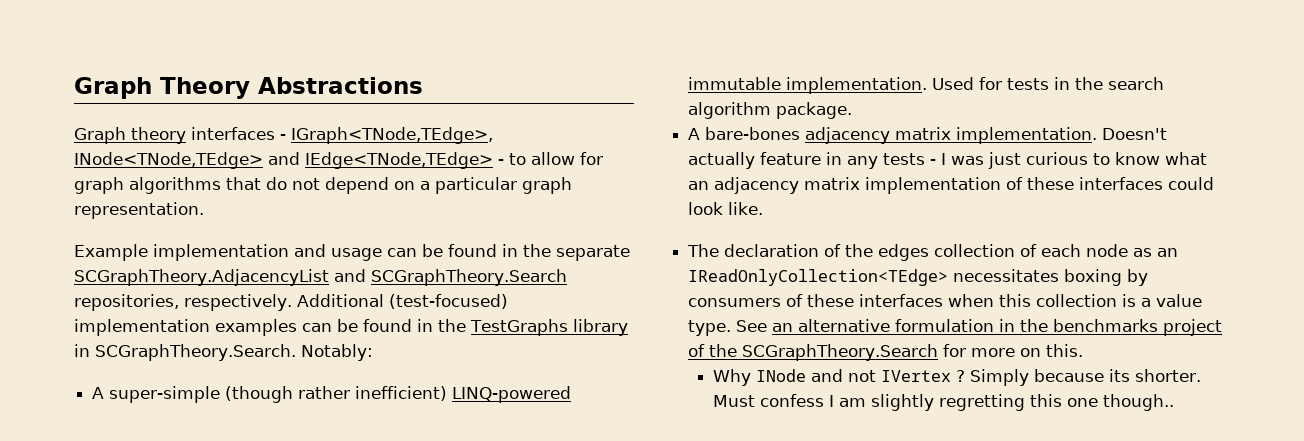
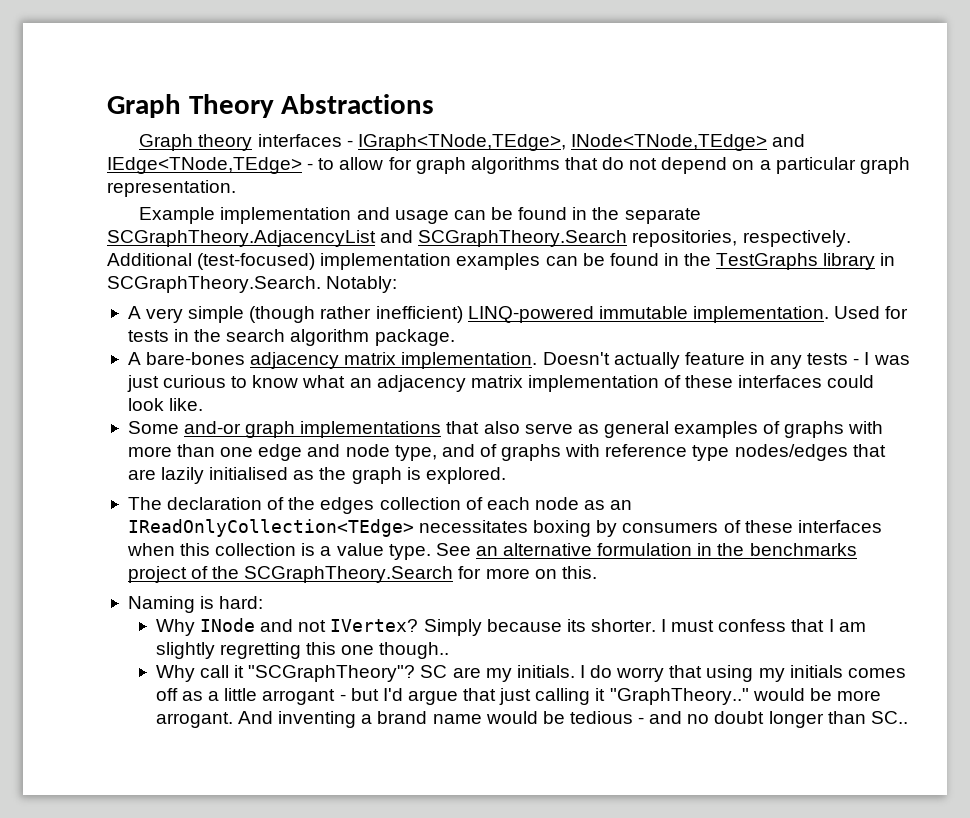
[109,386,221,403] super-simple -> [146,306,245,323] very simple
(764, 208) none -> [127,421,884,438] [127,444,886,461] [127,467,506,484] // Some and-or graph implementations that also serve as general examples of graphs with more than one edge and node type, and of graphs with reference type nodes/edges that are lazily initialised as the graph is explored.
(1084, 350) none -> [127,596,264,613] // Naming is hard:
[880,370,965,382] IVertex ? -> [330,619,419,632] IVertex?
[712,394,824,407] Must confess -> [661,619,825,632] I must confess that
(1174, 402) none -> [155,665,906,682] [155,688,882,705] [155,711,908,728] // Why call it "SCGraphTheory"? SC are my initials. I do worry that using my initials comes off as a little arrogant - but I'd argue that just calling it "GraphTheory.." would be more arrogant. And inventing a brand name would be tedious - and no doubt longer than SC..

